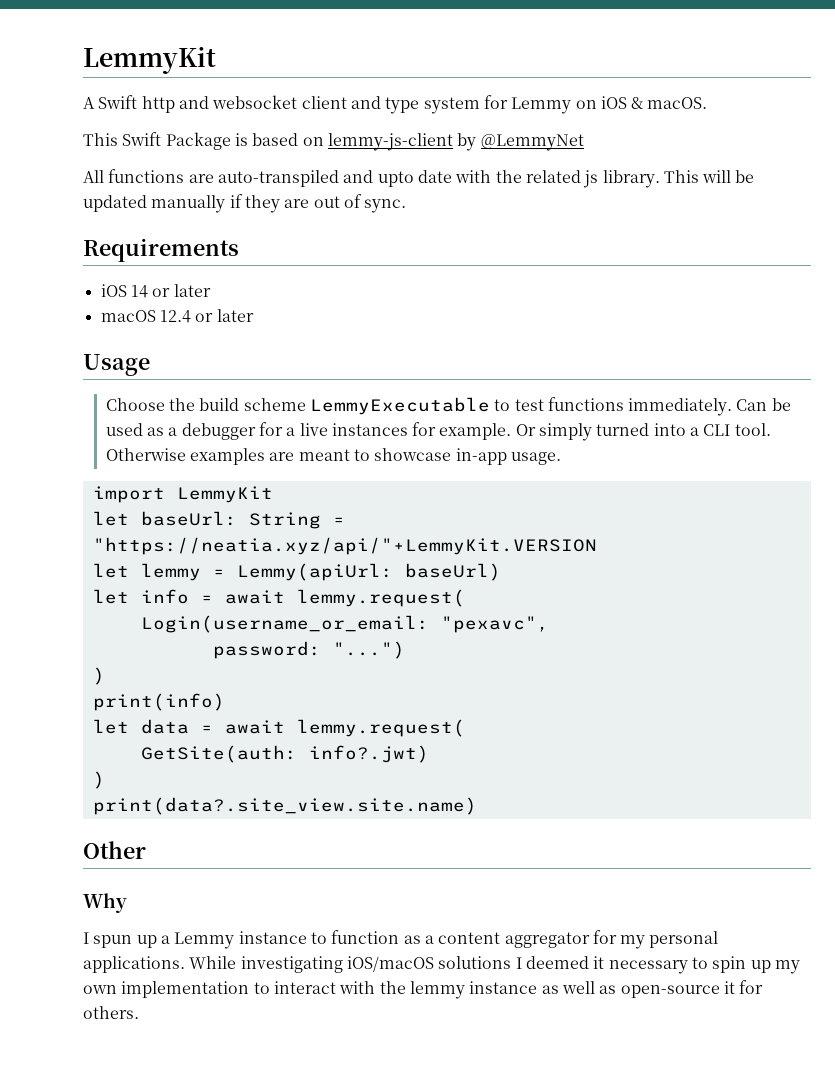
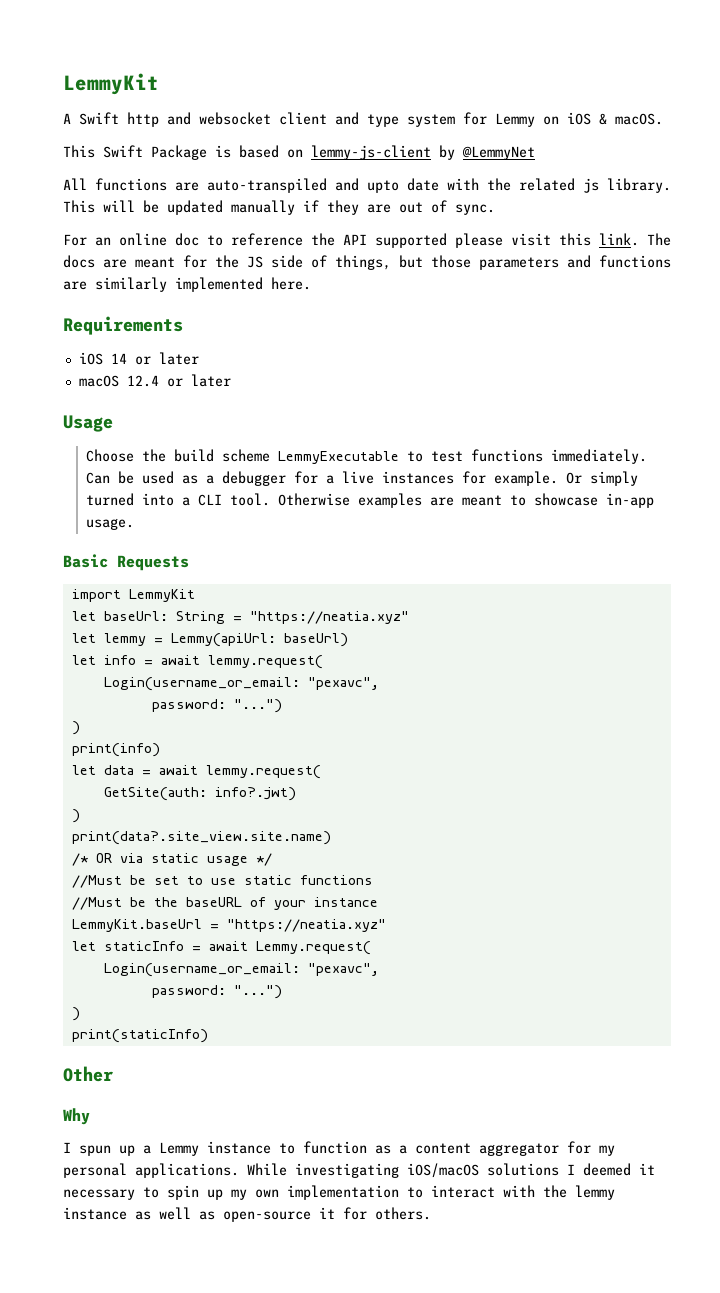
(407, 206) none -> [63,233,671,248] [63,255,671,270] [63,277,311,292] // For an online doc to reference the API supported please visit this link. The docs are meant for the JS side of things, but those parameters and functions are similarly implemented here.
(561, 458) none -> [63,554,189,571] // Basic Requests
[92,537,597,555] "https://neatia.xyz/api/"+LemmyKit.VERSION -> [249,611,409,624] "https://neatia.xyz"
(477, 806) none -> [71,853,272,866] [71,875,373,888] [71,897,378,910] [71,919,386,932] [71,941,371,955] [103,963,379,977] [151,985,282,999] [71,1007,80,1021] [71,1029,208,1043] // /* OR via static usage */ // //Must be set to use static functions // //Must be the baseURL of your instance // LemmyKit.baseUrl = "https://neatia.xyz" // let staticInfo = await Lemmy.request( // Login(username_or_email: "pexavc", // password: "...") // ) // print(staticInfo)

